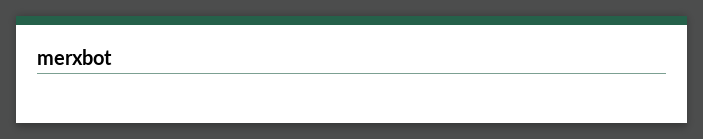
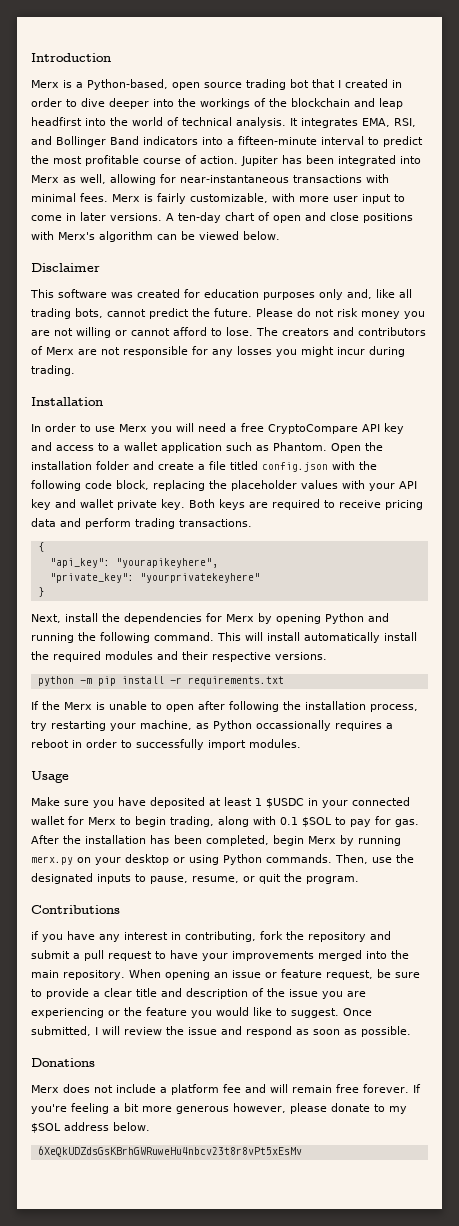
[37,49,112,65] merxbot -> [31,53,111,62] [31,79,402,90] [31,98,403,109] [31,117,416,128] [31,136,423,147] [31,155,421,166] [31,174,389,185] [31,193,405,204] [31,212,413,223] [31,231,280,242] [31,263,100,272] [30,289,412,300] [31,308,425,319] [31,327,426,338] [31,346,405,357] [31,365,75,376] [31,397,103,406] [31,423,404,434] [31,442,383,453] [31,461,377,472] [31,480,417,491] [31,499,423,510] [31,518,252,529] [37,542,44,552] [49,558,218,568] [49,573,260,583] [37,587,44,597] [31,613,389,624] [31,632,417,643] [31,651,327,662] [37,676,284,686] [31,701,418,712] [31,720,393,731] [31,739,301,750] [31,771,69,783] [31,797,410,808] [31,816,419,827] [31,835,401,846] [31,854,414,865] [31,873,359,884] [31,905,120,914] [31,931,391,942] [31,950,409,961] [31,969,420,980] [31,988,366,999] [31,1007,372,1018] [31,1026,411,1037] [31,1058,95,1067] [31,1084,421,1095] [31,1103,407,1114] [31,1122,150,1133] [37,1146,302,1157] Introduction // Merx is a Python-based, open source trading bot that I created in order to dive deeper into the workings of the blockchain and leap headfirst into the world of technical analysis. It integrates EMA, RSI, and Bollinger Band indicators into a fifteen-minute interval to predict the most profitable course of action. Jupiter has been integrated into Merx as well, allowing for near-instantaneous transactions with minimal fees. Merx is fairly customizable, with more user input to come in later versions. A ten-day chart of open and close positions with Merx's algorithm can be viewed below. // Disclaimer // This software was created for education purposes only and, like all trading bots, cannot predict the future. Please do not risk money you are not willing or cannot afford to lose. The creators and contributors of Merx are not responsible for any losses you might incur during trading. // Installation // In order to use Merx you will need a free CryptoCompare API key and access to a wallet application such as Phantom. Open the installation folder and create a file titled config.json with the following code block, replacing the placeholder values with your API key and wallet private key. Both keys are required to receive pricing data and perform trading transactions. // { // "api_key": "yourapikeyhere", // "private_key": "yourprivatekeyhere" // } // Next, install the dependencies for Merx by opening Python and running the following command. This will install automatically install the required modules and their respective versions. // python -m pip install -r requirements.txt // If the Merx is unable to open after following the installation process, try restarting your machine, as Python occassionally requires a reboot in order to successfully import modules. // Usage // Make sure you have deposited at least 1 $USDC in your connected wallet for Merx to begin trading, along with 0.1 $SOL to pay for gas. After the installation has been completed, begin Merx by running merx.py on your desktop or using Python commands. Then, use the designated inputs to pause, resume, or quit the program. // Contributions // if you have any interest in contributing, fork the repository and submit a pull request to have your improvements merged into the main repository. When opening an issue or feature request, be sure to provide a clear title and description of the issue you are experiencing or the feature you would like to suggest. Once submitted, I will review the issue and respond as soon as possible. // Donations // Merx does not include a platform fee and will remain free forever. If you're feeling a bit more generous however, please donate to my $SOL address below. // 6XeQkUDZdsGsKBrhGWRuweHu4nbcv23t8r8vPt5xEsMv

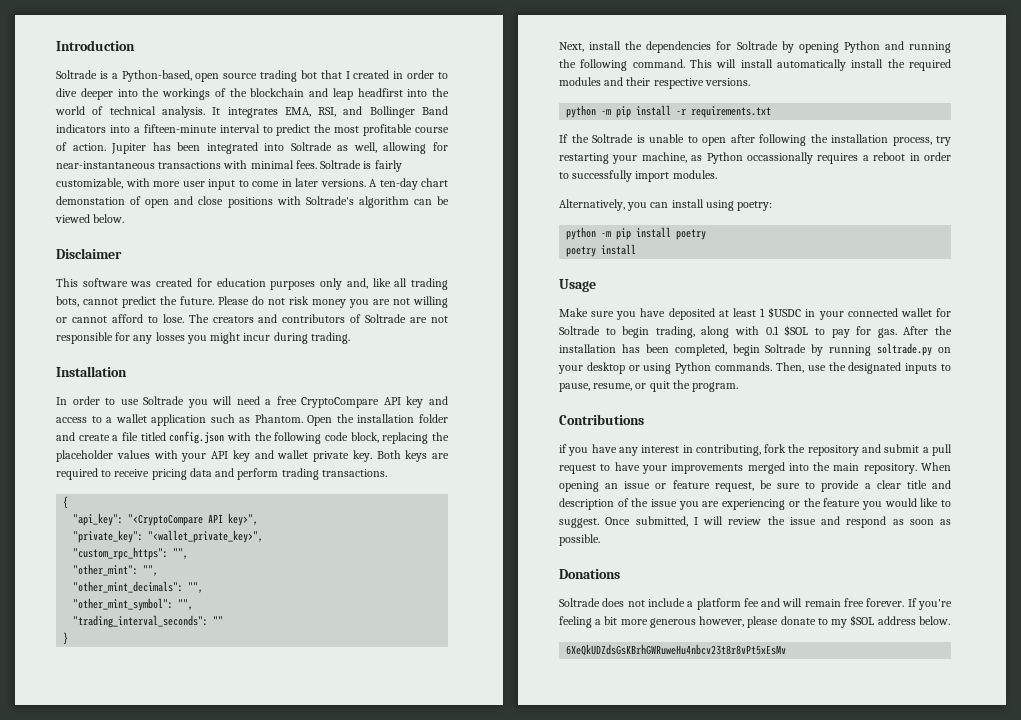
[31,80,59,88] Merx -> [56,70,97,79] Soltrade
[31,175,59,183] Merx -> [290,142,332,151] Soltrade
[112,194,140,202] Merx -> [320,160,362,169] Soltrade
(255, 216) none -> [56,196,125,205] demonstation
[58,232,95,240] Merx's -> [305,196,354,205] Soltrade's
[46,347,74,355] Merx -> [365,314,407,323] Soltrade
[119,424,147,432] Merx -> [143,396,185,405] Soltrade
[115,558,218,568] [49,573,260,583] "yourapikeyhere", // "private_key": "yourprivatekeyhere" -> [128,513,259,526] [73,530,264,543] [73,547,189,560] [73,564,159,576] [73,581,204,593] [73,598,194,611] [73,615,224,628] "<CryptoCompare API key>", // "private_key": "<wallet_private_key>", // "custom_rpc_https": "", // "other_mint": "", // "other_mint_decimals": "", // "other_mint_symbol": "", // "trading_interval_seconds": ""
[226,614,254,622] Merx -> [736,41,778,50] Soltrade
[64,702,92,710] Merx -> [592,134,633,143] Soltrade
(301, 743) none -> [559,199,773,211] [566,227,707,240] [566,244,637,257] // Alternatively, you can install using poetry: // python -m pip install poetry // poetry install
[88,817,116,825] Merx -> [559,326,600,335] Soltrade
[308,836,336,844] Merx -> [765,344,807,353] Soltrade
[31,856,73,865] merx.py -> [877,343,933,356] soltrade.py
[31,1085,59,1093] Merx -> [559,598,600,607] Soltrade

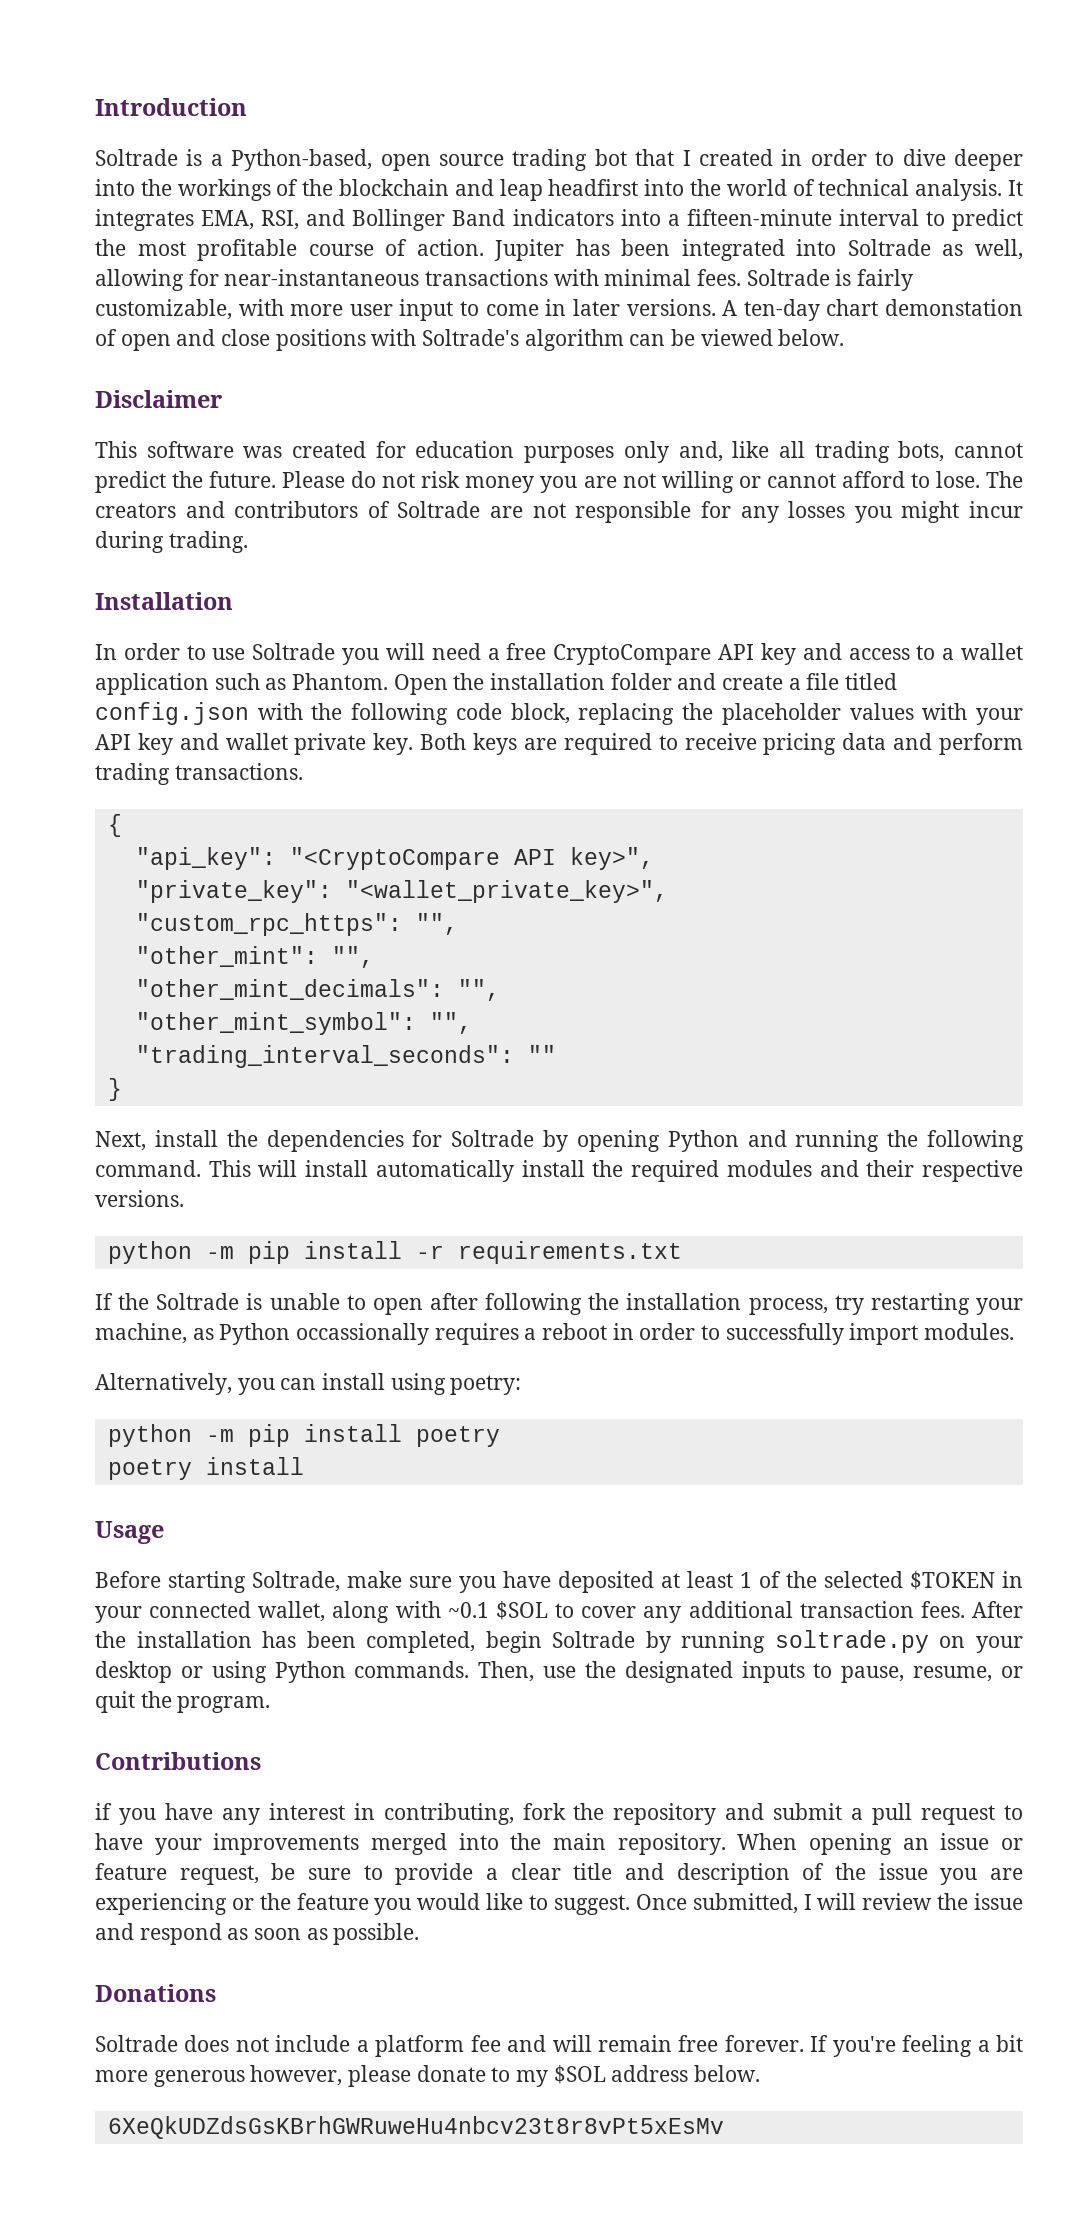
[559,308,588,317] Make -> [95,1571,402,1593] Before starting Soltrade, make
[768,307,951,320] [559,326,695,338] $USDC in your connected wallet for Soltrade to begin trading, -> [759,1571,1023,1590] [95,1601,326,1623] of the selected $TOKEN in your connected wallet,
[765,326,779,335] 0.1 -> [447,1602,489,1618] ~0.1
[831,326,897,338] pay for gas. -> [581,1601,965,1623] cover any additional transaction fees.

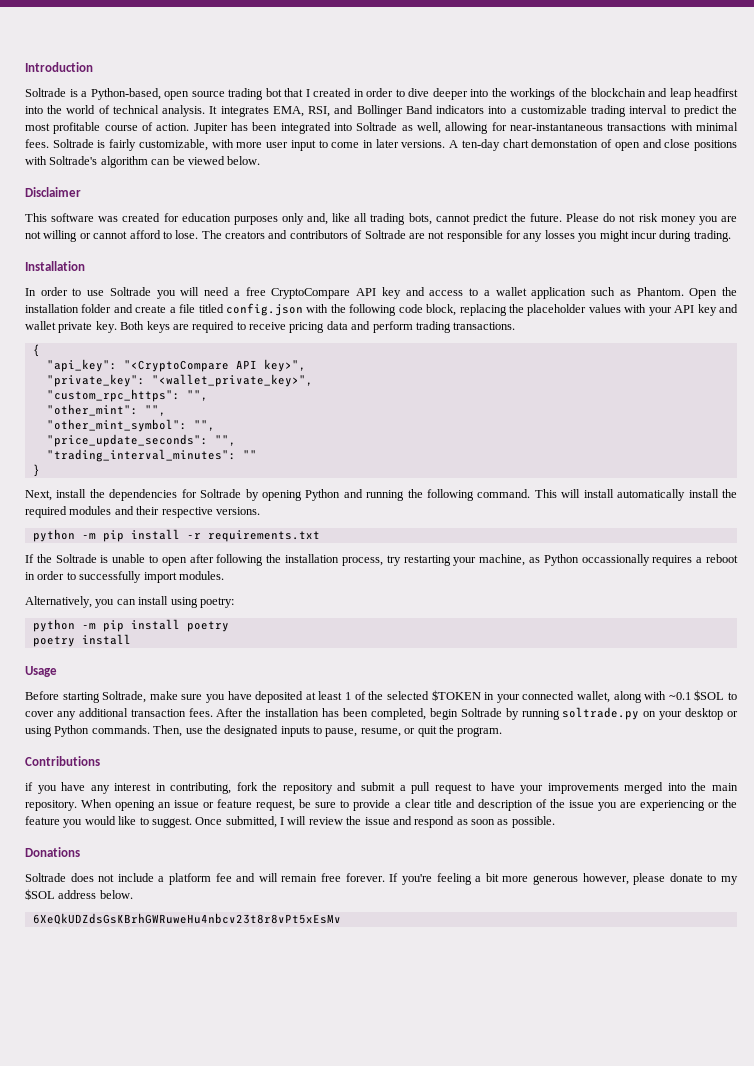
[686,209,832,226] fifteen-minute -> [520,105,627,117] customizable trading
[135,979,500,1001] // "other_mint_decimals": "", -> (166, 410) none
[135,1045,514,1068] "trading_interval_seconds": -> [46,434,236,447] [46,449,236,462] "price_update_seconds": "", // "trading_interval_minutes":

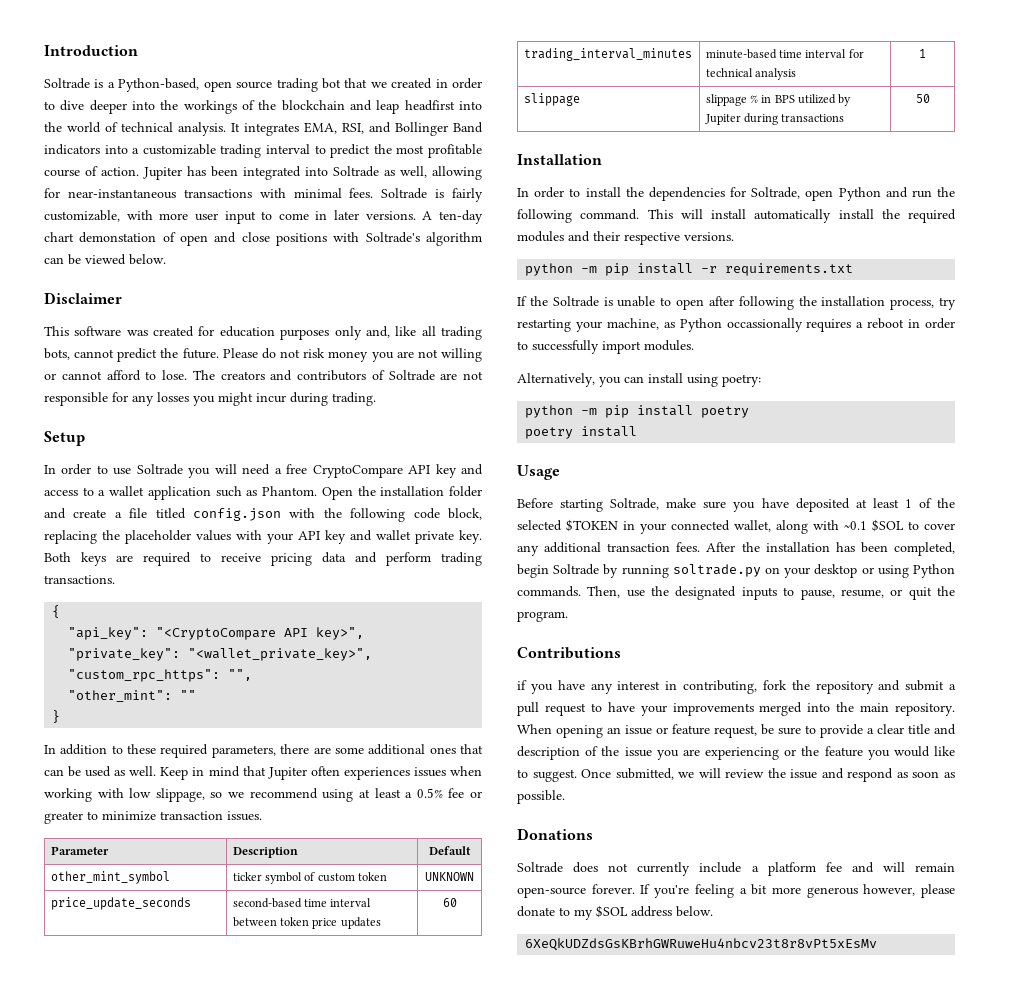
[305,89,310,97] I -> [370,82,387,88] we
[25,261,85,271] Installation -> [44,431,85,446] Setup
[144,405,166,416] [46,419,215,432] [46,434,236,447] [46,449,257,462] [32,464,40,477] [25,490,52,501] "", // "other_mint_symbol": "", // "price_update_seconds": "", // "trading_interval_minutes": "" // } // Next, -> [180,690,197,700] [52,710,61,723] [44,744,484,758] [44,766,483,780] [44,788,483,802] [44,811,262,824] [50,846,109,855] [232,847,298,858] [429,846,471,855] [50,871,170,884] [232,872,388,884] [425,872,474,881] [50,897,191,910] [232,898,372,908] [232,917,381,929] [442,898,457,907] [523,48,692,61] [705,49,864,59] [705,68,796,80] [919,49,926,58] [523,93,580,106] [705,94,852,106] [704,113,845,125] [915,94,930,103] [517,154,602,165] [517,187,581,198] "" // } // In addition to these required parameters, there are some additional ones that can be used as well. Keep in mind that Jupiter often experiences issues when working with low slippage, so we recommend using at least a 0.5% fee or greater to minimize transaction issues. // Parameter | Description | Default // other_mint_symbol | ticker symbol of custom token | UNKNOWN // price_update_seconds | second-based time interval between token price updates | 60 // trading_interval_minutes | minute-based time interval for technical analysis | 1 // slippage | slippage % in BPS utilized by Jupiter during transactions | 50 // Installation // In order to
[200,489,302,501] Soltrade by opening -> [751,187,834,201] Soltrade, open
[366,490,405,501] running -> [911,190,932,198] run
[280,817,284,825] I -> [678,772,695,778] we
(115, 878) none -> [637,862,691,876] currently
[321,873,342,882] free -> [517,887,586,898] open-source

